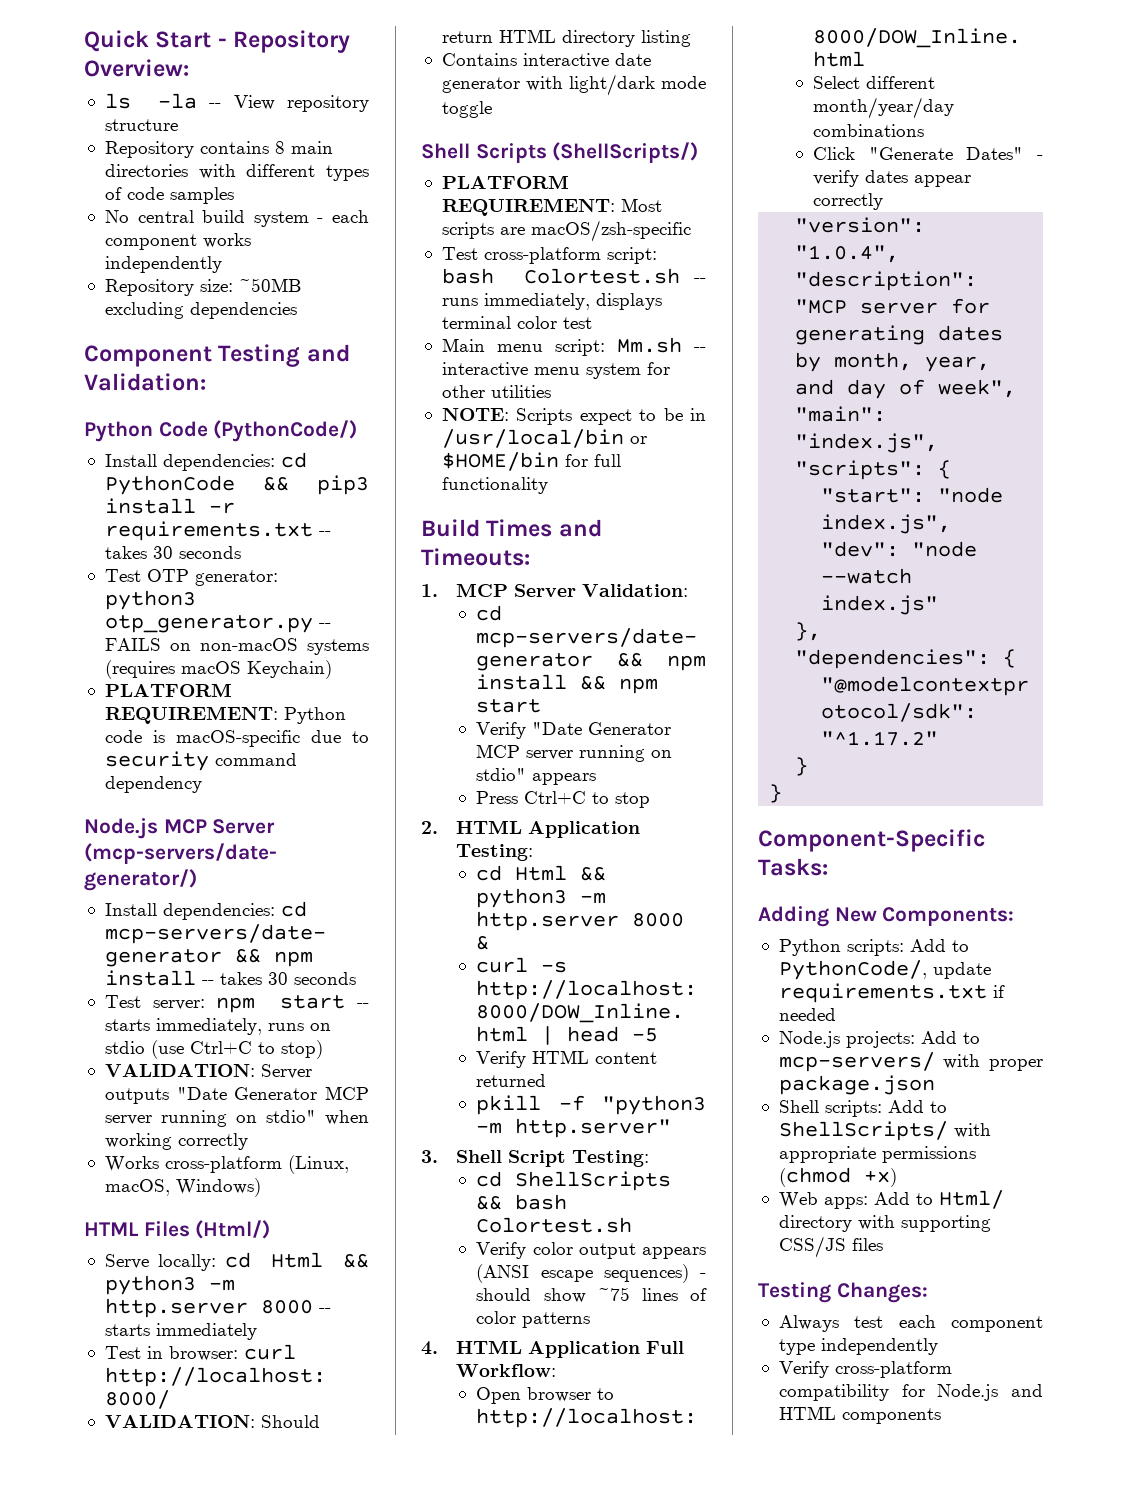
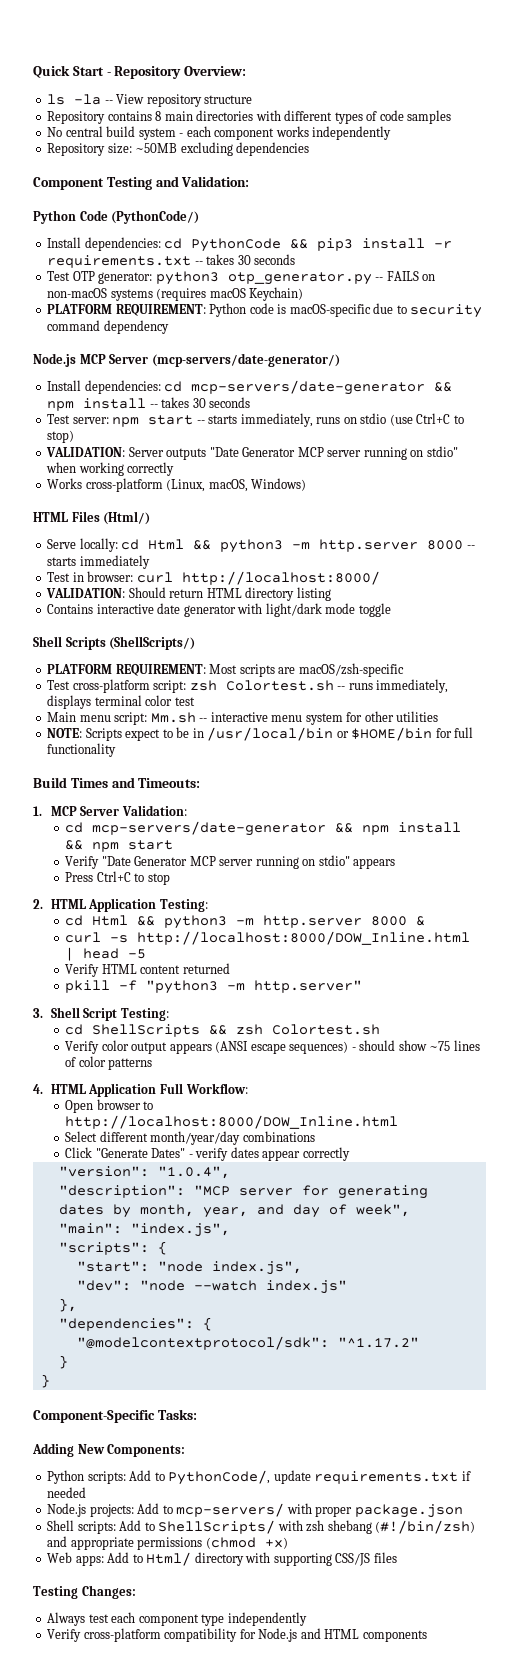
[441,268,494,284] bash -> [189,680,217,691] zsh
[515,1194,568,1210] bash -> [236,1024,264,1035] zsh
(991, 1130) none -> [306,1520,476,1534] [47,1536,68,1547] zsh shebang (#!/bin/zsh) and

